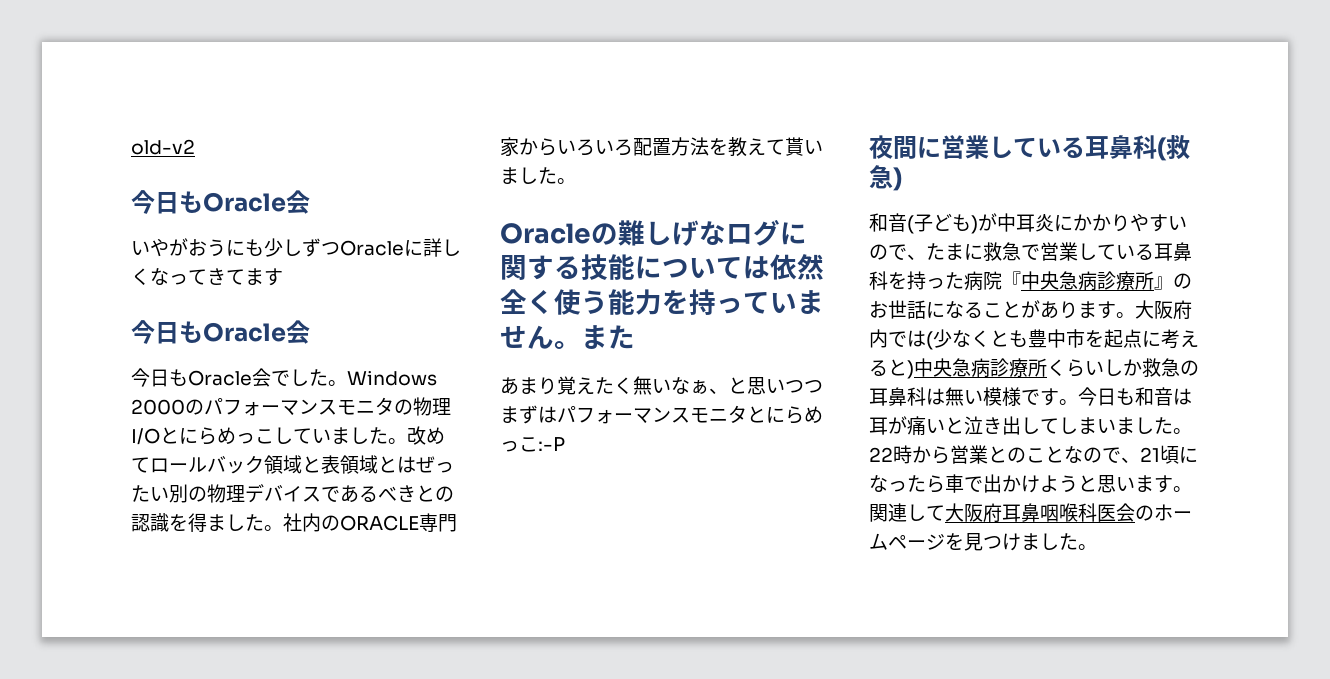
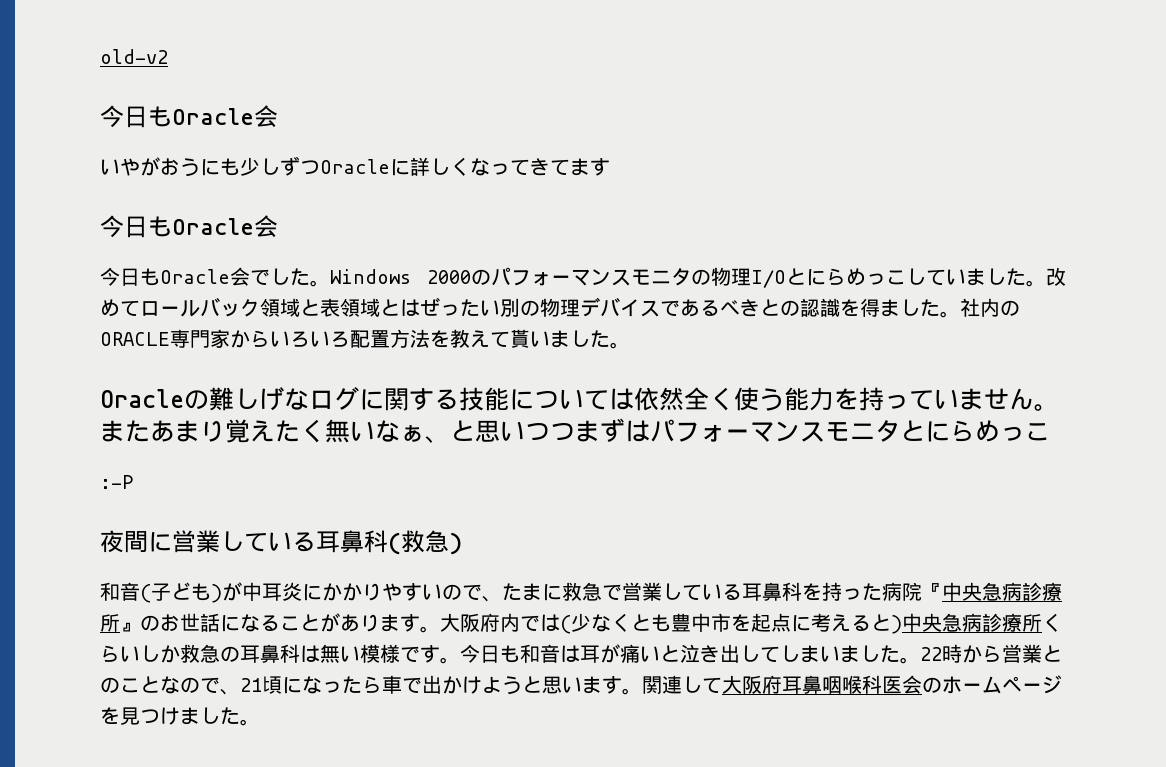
(635, 337) // -> (150, 431) none
(538, 444) none -> (1050, 432) //

